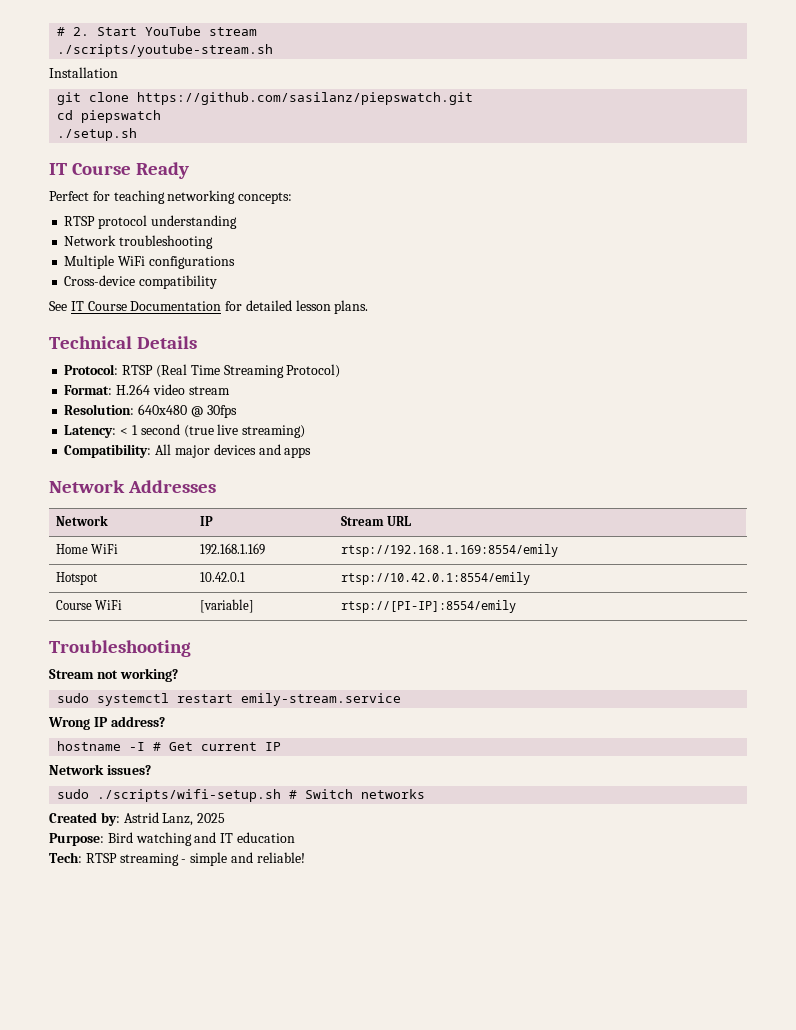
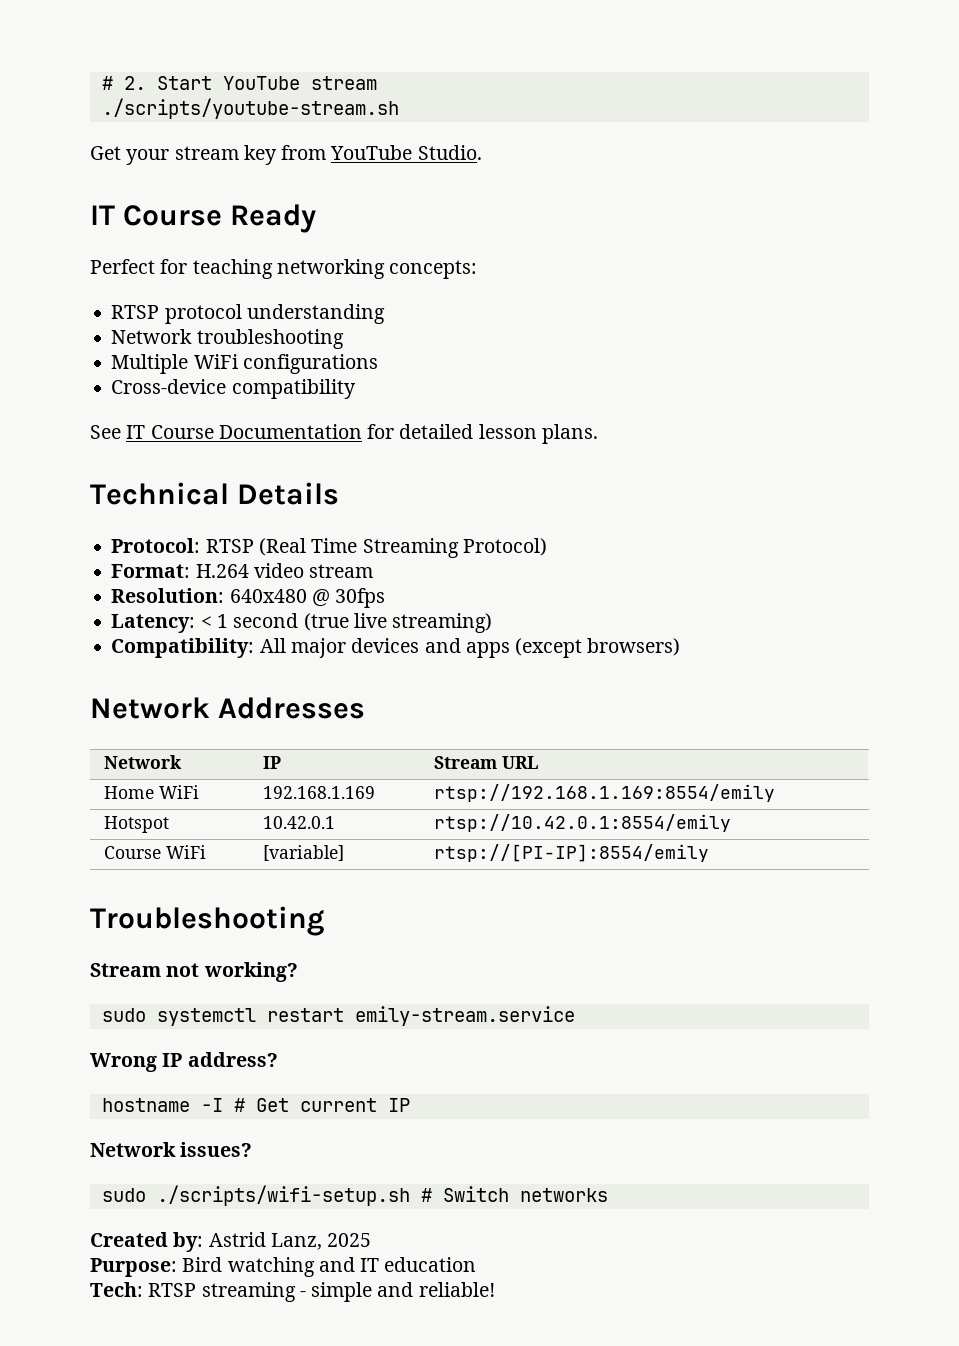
[49,67,118,78] [57,92,474,105] [57,110,162,123] [57,128,138,141] Installation // git clone https://github.com/sasilanz/piepswatch.git // cd piepswatch // ./setup.sh -> [90,145,482,165] Get your stream key from YouTube Studio.
(312, 452) none -> [515,638,681,658] (except browsers)

